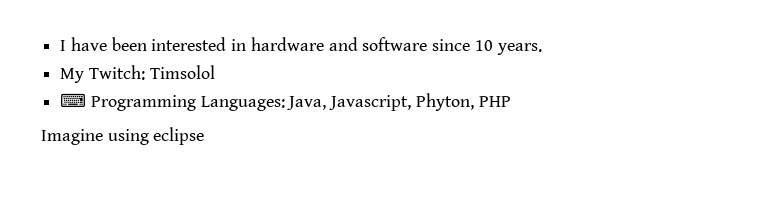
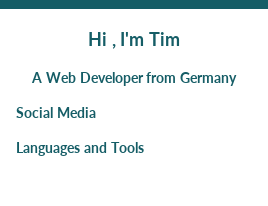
[60,37,542,55] [60,65,215,83] [60,93,511,111] [41,127,205,145] I have been interested in hardware and software since 10 years. // My Twitch: Timsolol // ⌨ Programming Languages: Java, Javascript, Phyton, PHP // Imagine using eclipse -> [87,32,181,49] [30,72,238,86] [16,107,96,118] [16,142,144,156] Hi , I'm Tim // A Web Developer from Germany // Social Media // Languages and Tools

